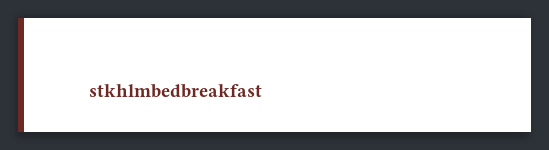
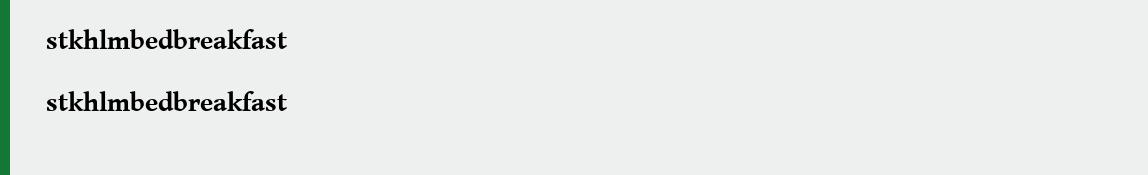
[89,84,262,98] stkhlmbedbreakfast -> [46,29,287,49] [46,91,287,111] stkhlmbedbreakfast // stkhlmbedbreakfast

